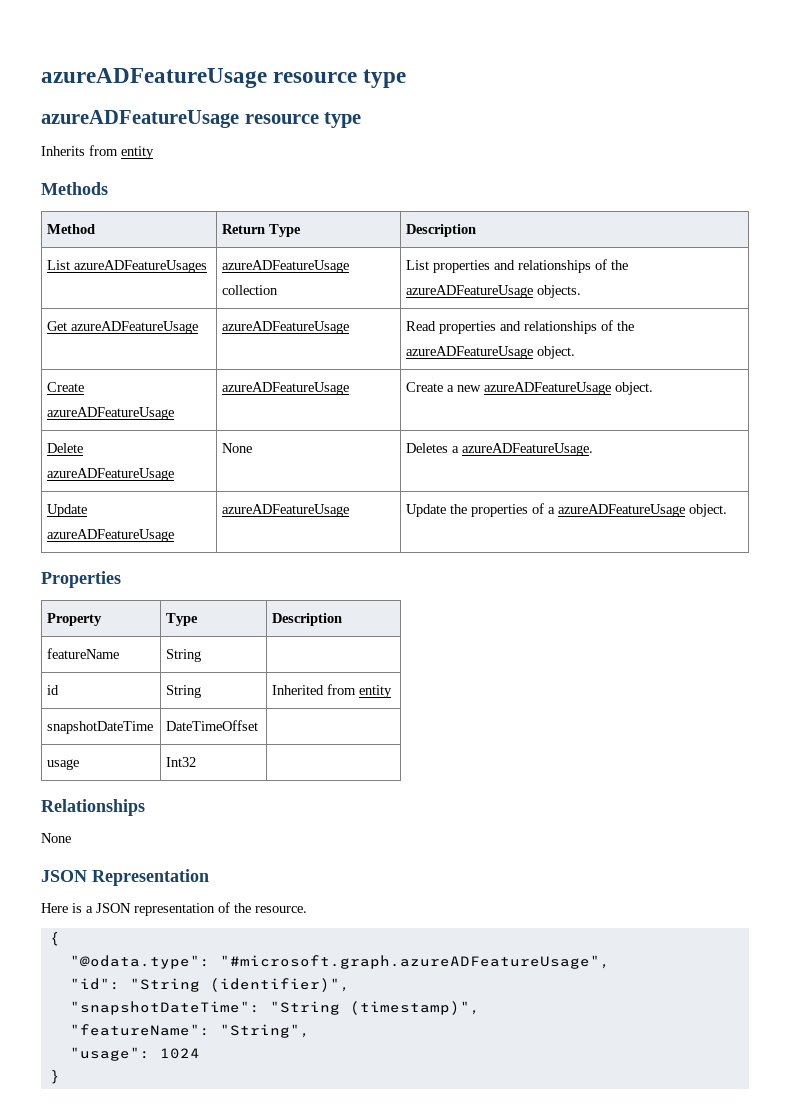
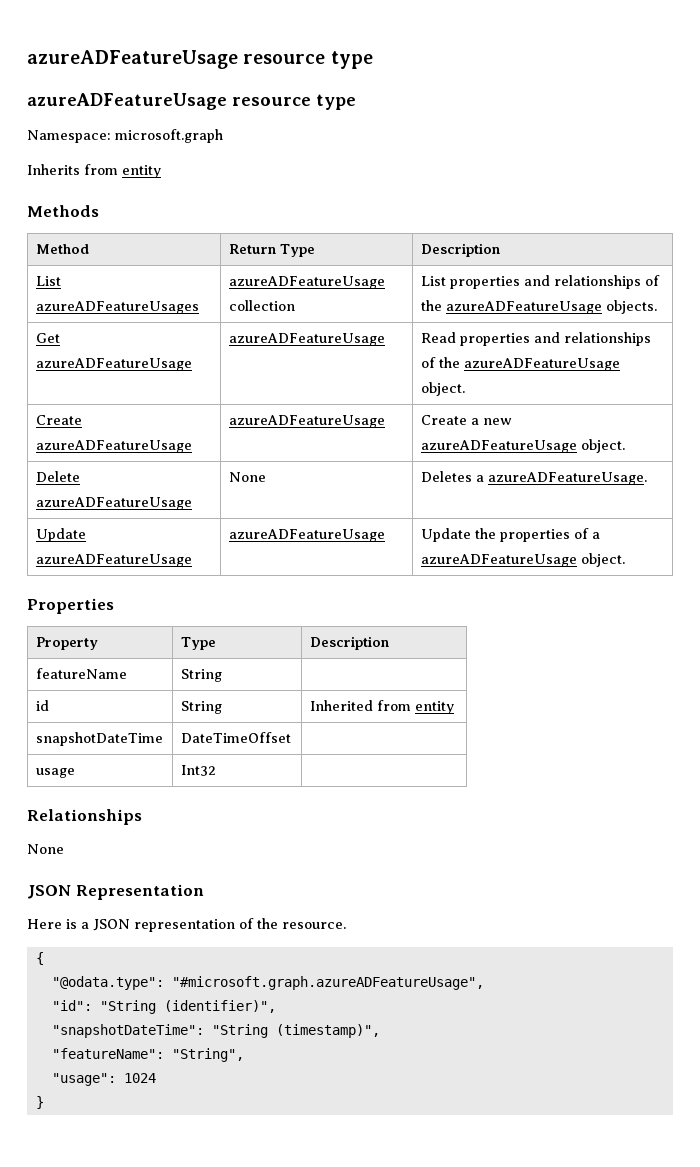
(362, 120) none -> [27,129,223,143] // Namespace: microsoft.graph

